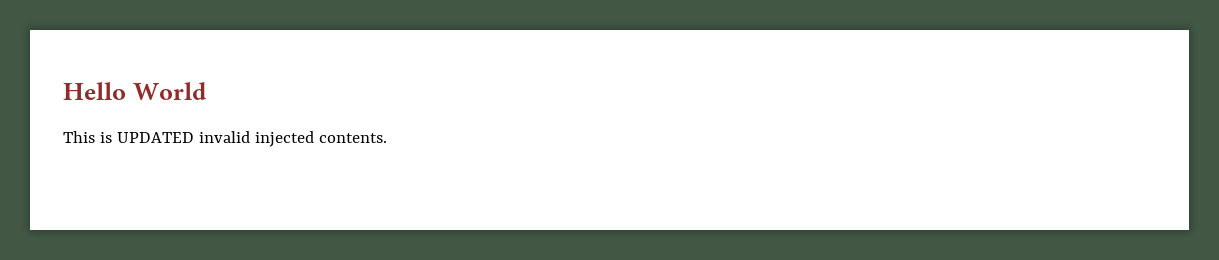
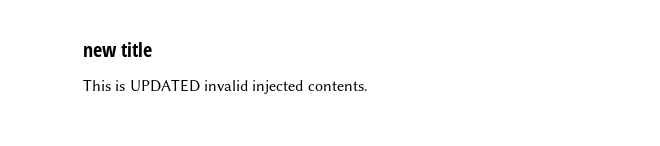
[63,82,207,100] Hello World -> [83,42,153,57] new title

